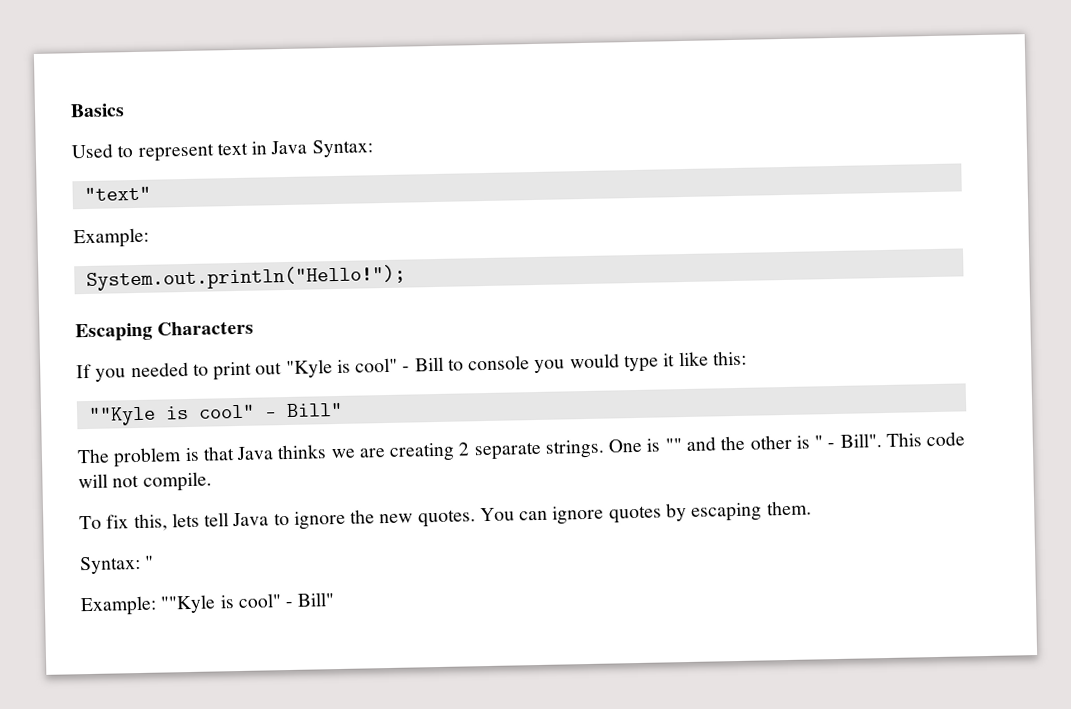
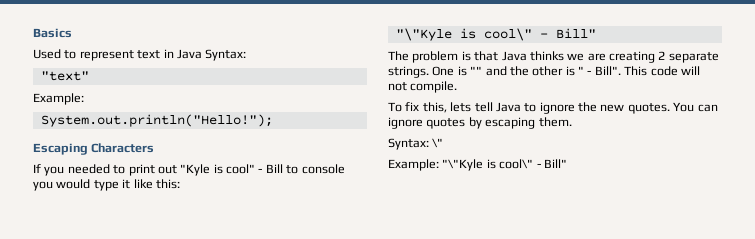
[87,404,255,426] ""Kyle is cool" -> [395,28,532,41] "\"Kyle is cool\"
[144,555,155,569] [80,593,282,617] " // Example: ""Kyle is cool" -> [432,138,444,148] [388,159,534,171] \" // Example: "\"Kyle is cool\"

